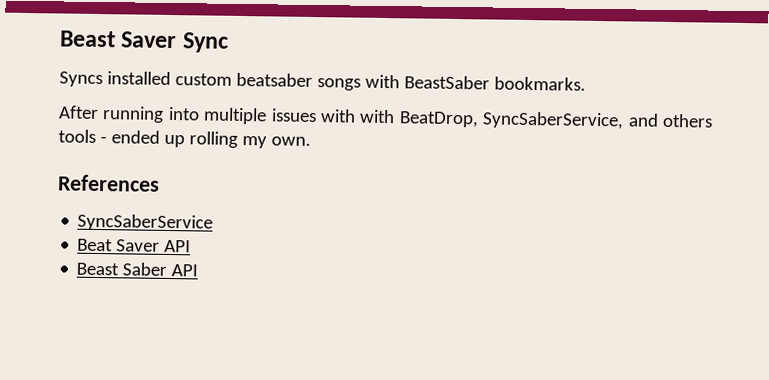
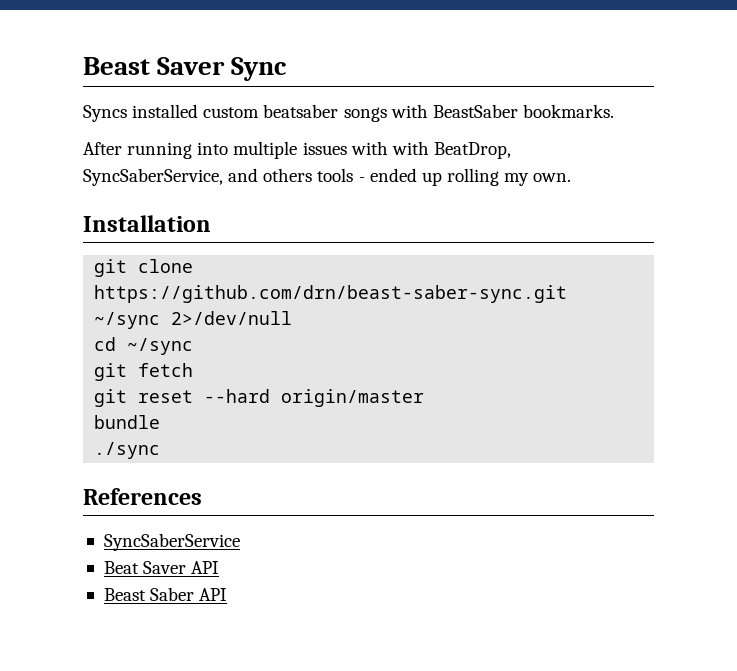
(311, 141) none -> [83,215,211,232] [94,259,194,277] [94,285,568,303] [94,311,293,329] [94,337,194,355] [94,363,194,381] [94,389,425,407] [94,415,161,429] [94,442,161,459] // Installation // git clone https://github.com/drn/beast-saber-sync.git ~/sync 2>/dev/null // cd ~/sync // git fetch // git reset --hard origin/master // bundle // ./sync

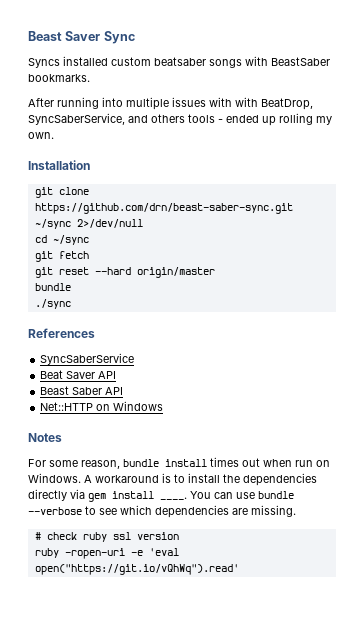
(228, 594) none -> [40,401,164,411] [28,433,62,442] [28,457,330,469] [28,473,317,486] [28,489,294,502] [28,505,296,518] [34,532,179,542] [34,548,179,559] [34,564,239,575] // Net::HTTP on Windows // Notes // For some reason, bundle install times out when run on Windows. A workaround is to install the dependencies directly via gem install ____. You can use bundle --verbose to see which dependencies are missing. // # check ruby ssl version // ruby -ropen-uri -e 'eval open("https://git.io/vQhWq").read'

